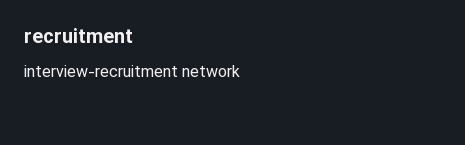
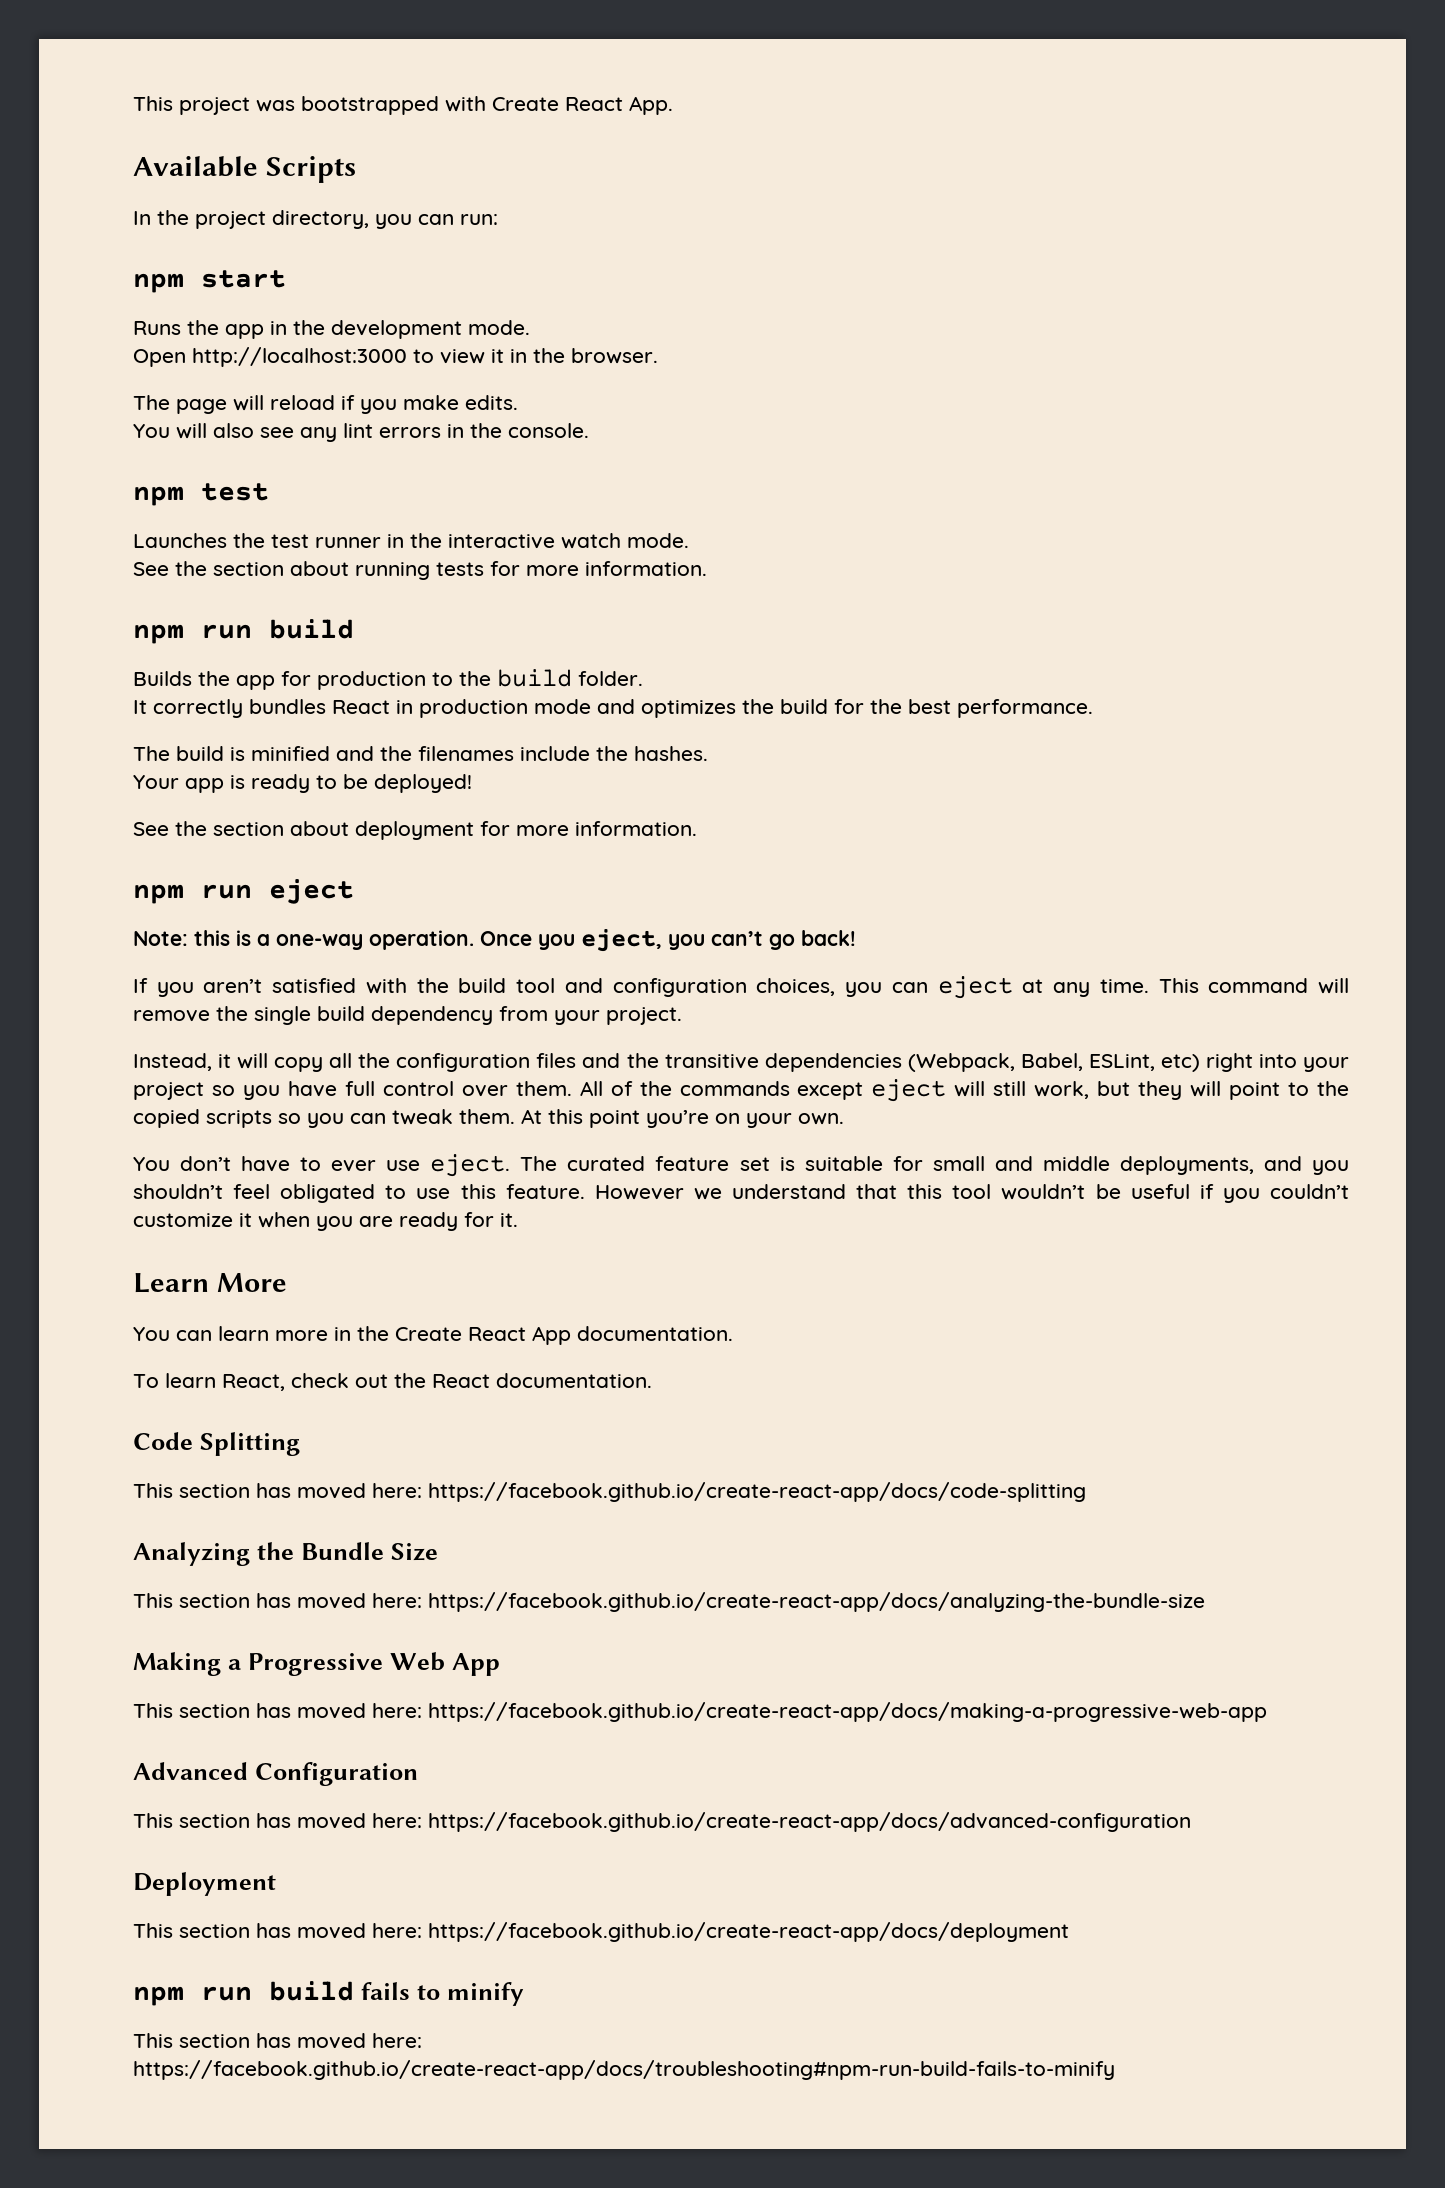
[24,28,133,43] [24,65,241,77] recruitment // interview-recruitment network -> [133,96,673,115] [133,156,356,183] [133,210,498,229] [133,270,286,293] [133,320,530,339] [133,347,658,367] [133,395,518,414] [133,423,589,442] [133,483,269,506] [133,533,689,549] [133,561,707,580] [133,619,354,644] [133,669,643,690] [133,699,1093,718] [133,746,708,761] [133,774,472,793] [133,821,697,840] [133,879,354,904] [133,929,856,952] [133,976,1349,999] [133,1006,682,1025] [133,1053,1350,1072] [133,1079,1350,1102] [133,1109,844,1128] [133,1154,1349,1177] [133,1184,1349,1203] [133,1212,518,1231] [133,1273,287,1293] [133,1326,733,1345] [133,1373,652,1391] [133,1432,300,1456] [133,1482,1086,1502] [133,1542,438,1566] [133,1592,1205,1612] [133,1652,500,1676] [133,1702,1267,1722] [133,1762,418,1786] [133,1812,1191,1832] [133,1872,276,1896] [133,1922,1069,1942] [133,1981,524,2006] [133,2033,422,2049] [133,2060,1115,2080] This project was bootstrapped with Create React App. // Available Scripts // In the project directory, you can run: // npm start // Runs the app in the development mode. // Open http://localhost:3000 to view it in the browser. // The page will reload if you make edits. // You will also see any lint errors in the console. // npm test // Launches the test runner in the interactive watch mode. // See the section about running tests for more information. // npm run build // Builds the app for production to the build folder. // It correctly bundles React in production mode and optimizes the build for the best performance. // The build is minified and the filenames include the hashes. // Your app is ready to be deployed! // See the section about deployment for more information. // npm run eject // Note: this is a one-way operation. Once you eject, you can’t go back! // If you aren’t satisfied with the build tool and configuration choices, you can eject at any time. This command will remove the single build dependency from your project. // Instead, it will copy all the configuration files and the transitive dependencies (Webpack, Babel, ESLint, etc) right into your project so you have full control over them. All of the commands except eject will still work, but they will point to the copied scripts so you can tweak them. At this point you’re on your own. // You don’t have to ever use eject. The curated feature set is suitable for small and middle deployments, and you shouldn’t feel obligated to use this feature. However we understand that this tool wouldn’t be useful if you couldn’t customize it when you are ready for it. // Learn More // You can learn more in the Create React App documentation. // To learn React, check out the React documentation. // Code Splitting // This section has moved here: https://facebook.github.io/create-react-app/docs/code-splitting // Analyzing the Bundle Size // This section has moved here: https://facebook.github.io/create-react-app/docs/analyzing-the-bundle-size // Making a Progressive Web App // This section has moved here: https://facebook.github.io/create-react-app/docs/making-a-progressive-web-app // Advanced Configuration // This section has moved here: https://facebook.github.io/create-react-app/docs/advanced-configuration // Deployment // This section has moved here: https://facebook.github.io/create-react-app/docs/deployment // npm run build fails to minify // This section has moved here: https://facebook.github.io/create-react-app/docs/troubleshooting#npm-run-build-fails-to-minify

